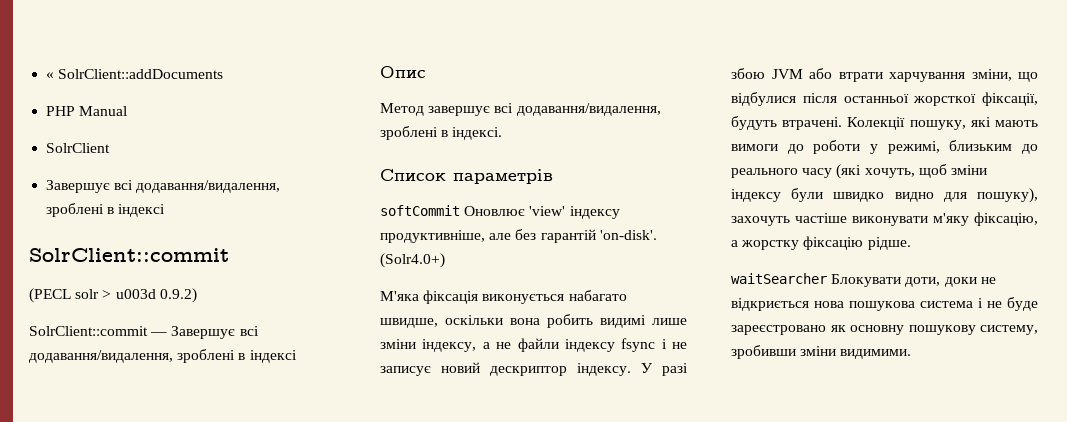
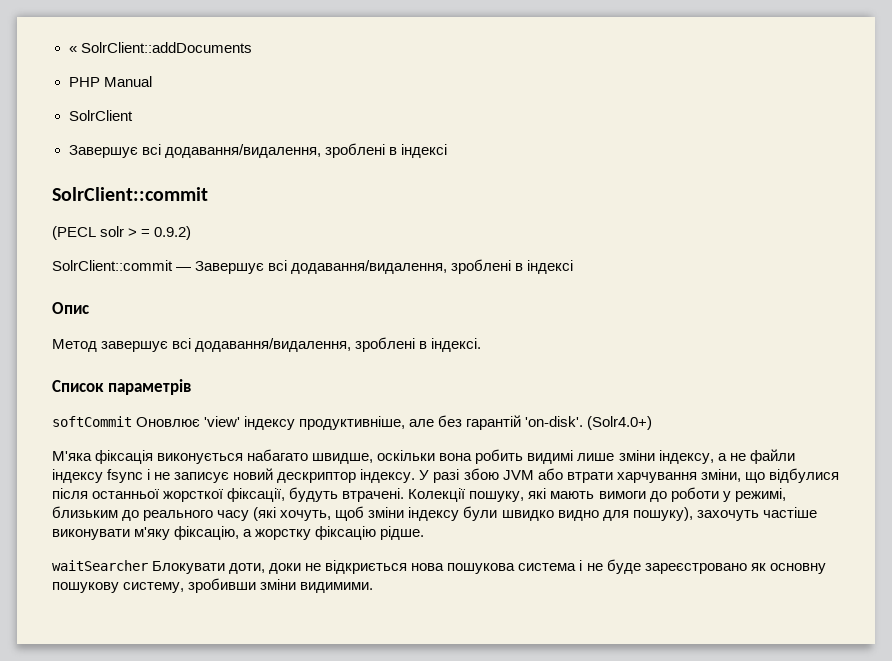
[115,289,156,299] u003d -> [141,229,151,237] =

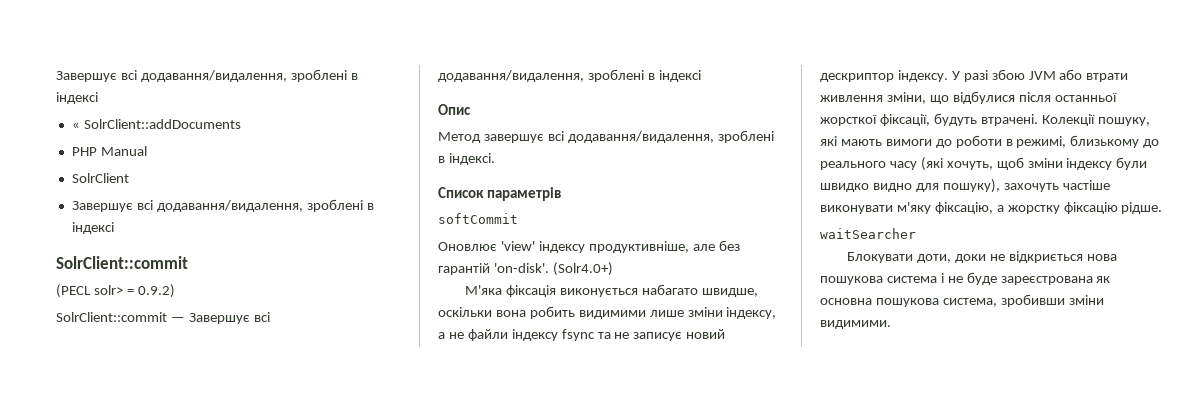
(68, 49) none -> [56,69,358,82] [56,92,98,104] Завершує всі додавання/видалення, зроблені в індексі //
[100,226,138,237] solr > -> [93,285,123,295] solr>
(132, 421) none -> (518, 218) //
[527,450,574,464] видимі -> [578,310,646,319] видимими
[147,469,151,480] і -> [597,332,611,339] та
[616,472,697,483] харчування -> [820,95,883,102] живлення
[722,488,786,502] [52,506,118,518] у режимі, близьким -> [1005,135,1140,148] в режимі, близькому
(148, 565) none -> (916, 233) //
[644,563,826,574] [52,582,185,593] зареєстровано як основну пошукову систему, -> [1000,276,1111,285] [820,298,997,307] зареєстрована як основна пошукова система,

